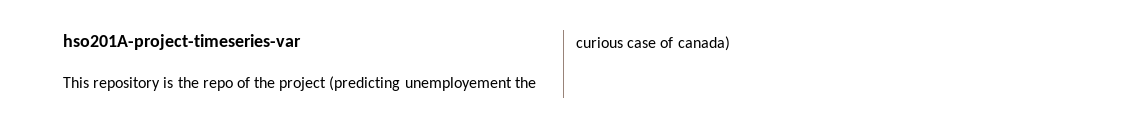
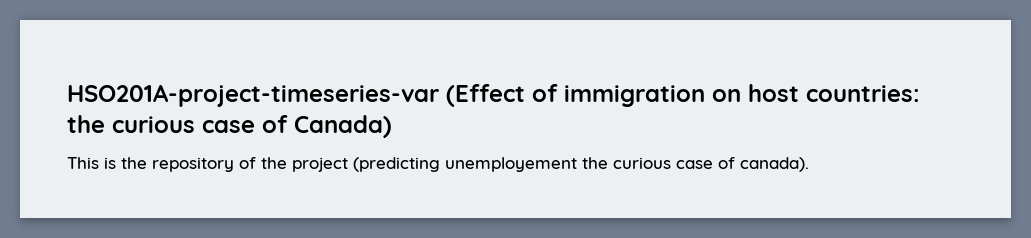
[63,34,301,50] hso201A-project-timeseries-var -> [67,84,920,107] [67,115,392,138] HSO201A-project-timeseries-var (Effect of immigration on host countries: the curious case of Canada)
[93,77,161,91] repository -> (99, 163) none
[202,80,233,91] repo -> [152,157,234,172] repository
[677,36,730,51] canada) -> [740,157,809,172] canada).

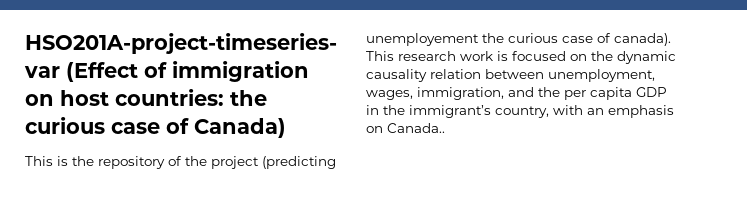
(809, 164) none -> [366,51,676,64] [366,69,655,82] [366,87,667,100] [366,105,674,118] [366,123,445,133] This research work is focused on the dynamic causality relation between unemployment, wages, immigration, and the per capita GDP in the immigrant’s country, with an emphasis on Canada..

